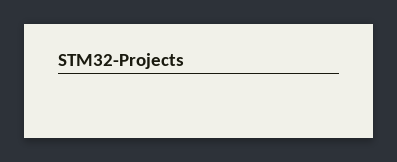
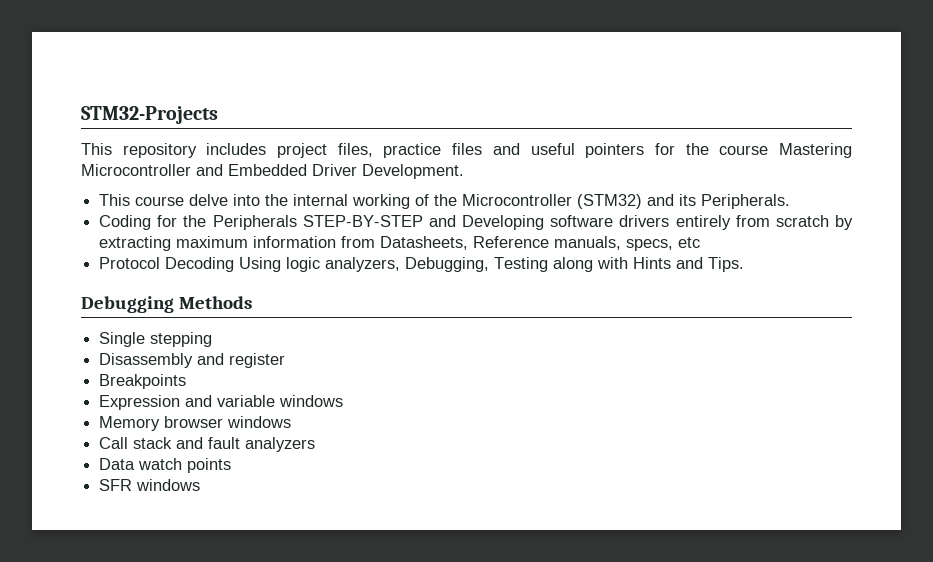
(184, 61) none -> [81,143,853,158] [81,164,464,179] [99,194,791,209] [99,215,854,230] [99,236,701,251] [99,257,745,272] [81,296,252,313] [99,332,213,347] [99,353,286,368] [99,374,187,389] [99,395,344,410] [99,416,292,431] [99,437,316,452] [99,458,232,473] [99,479,201,491] // This repository includes project files, practice files and useful pointers for the course Mastering Microcontroller and Embedded Driver Development. // This course delve into the internal working of the Microcontroller (STM32) and its Peripherals. // Coding for the Peripherals STEP-BY-STEP and Developing software drivers entirely from scratch by extracting maximum information from Datasheets, Reference manuals, specs, etc // Protocol Decoding Using logic analyzers, Debugging, Testing along with Hints and Tips. // Debugging Methods // Single stepping // Disassembly and register // Breakpoints // Expression and variable windows // Memory browser windows // Call stack and fault analyzers // Data watch points // SFR windows

